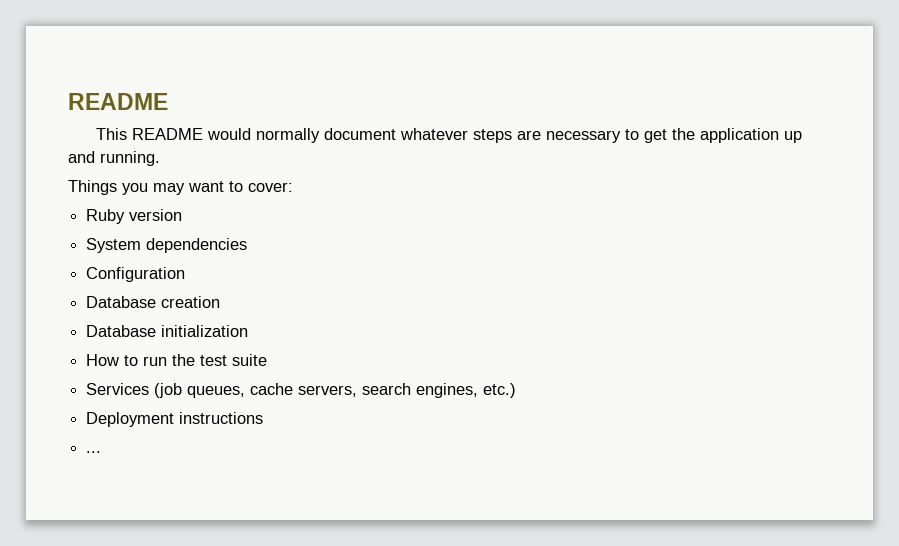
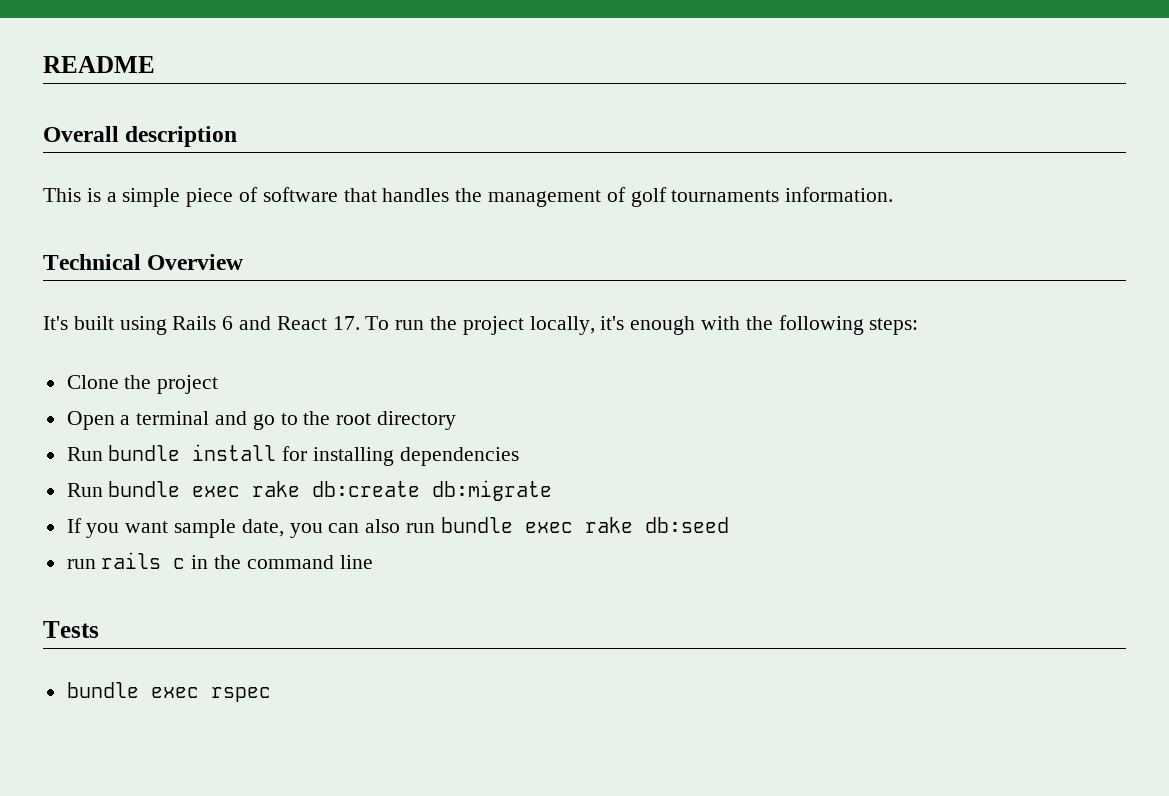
[68,93,168,110] README -> [43,56,155,73] [43,126,238,147] README // Overall description
[132,128,803,143] [68,151,160,166] [68,180,293,195] [86,209,183,224] [86,238,248,253] [86,267,186,282] [86,296,221,308] [86,325,249,337] [86,354,268,366] [86,383,517,398] [86,412,264,427] [86,451,102,453] README would normally document whatever steps are necessary to get the application up and running. // Things you may want to cover: // Ruby version // System dependencies // Configuration // Database creation // Database initialization // How to run the test suite // Services (job queues, cache servers, search engines, etc.) // Deployment instructions // ... -> [86,187,894,207] [43,254,244,270] [43,315,919,335] [66,375,219,394] [66,411,457,430] [66,444,519,466] [66,480,553,501] [66,517,729,538] [66,552,373,569] [43,621,99,638] [66,682,271,702] is a simple piece of software that handles the management of golf tournaments information. // Technical Overview // It's built using Rails 6 and React 17. To run the project locally, it's enough with the following steps: // Clone the project // Open a terminal and go to the root directory // Run bundle install for installing dependencies // Run bundle exec rake db:create db:migrate // If you want sample date, you can also run bundle exec rake db:seed // run rails c in the command line // Tests // bundle exec rspec

